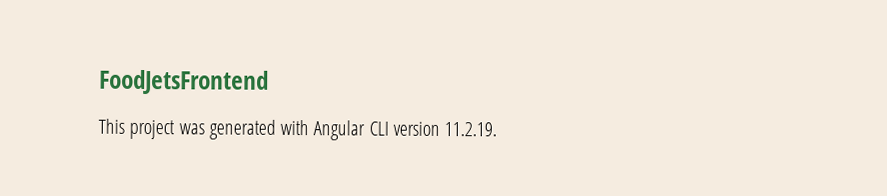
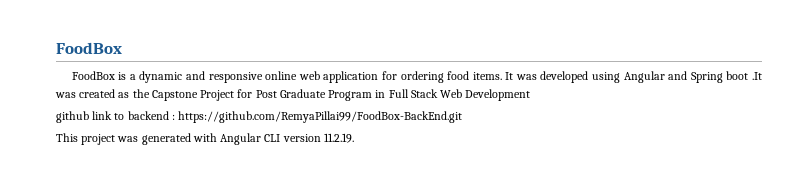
[99,69,269,95] FoodJetsFrontend -> [56,42,122,54] [71,71,762,83] [55,89,531,101] [56,111,463,123] FoodBox // FoodBox is a dynamic and responsive online web application for ordering food items. It was developed using Angular and Spring boot .It was created as the Capstone Project for Post Graduate Program in Full Stack Web Development // github link to backend : https://github.com/RemyaPillai99/FoodBox-BackEnd.git

